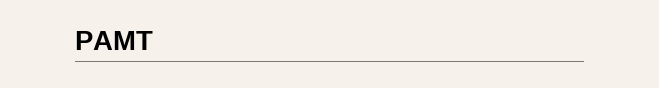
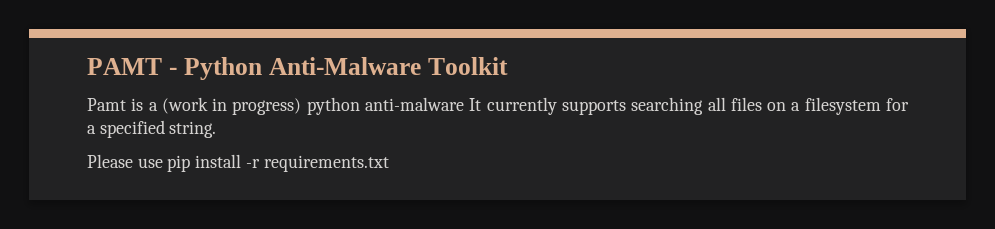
(153, 40) none -> [168,57,508,80] [87,97,909,115] [87,120,217,138] [87,154,389,172] - Python Anti-Malware Toolkit // Pamt is a (work in progress) python anti-malware It currently supports searching all files on a filesystem for a specified string. // Please use pip install -r requirements.txt

